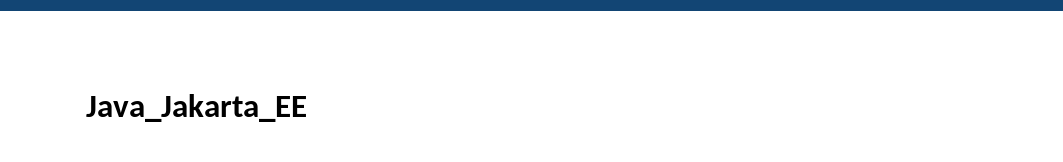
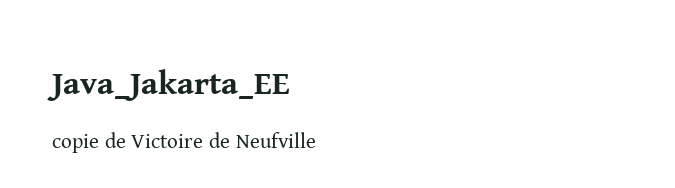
(307, 108) none -> [52,132,316,153] // copie de Victoire de Neufville

